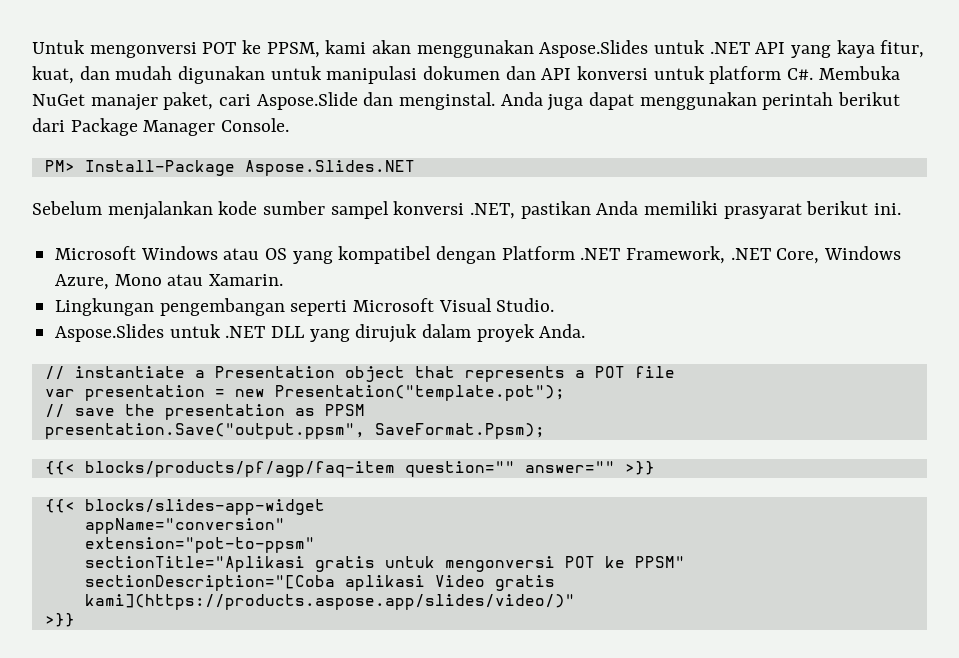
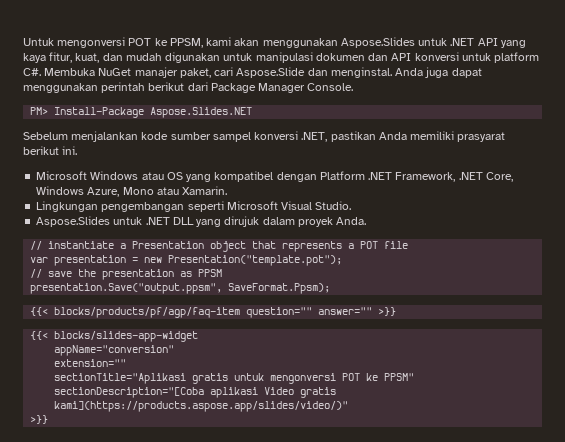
[84,537,315,553] extension="pot-to-ppsm" -> [54,359,127,367] extension=""

